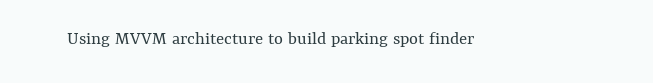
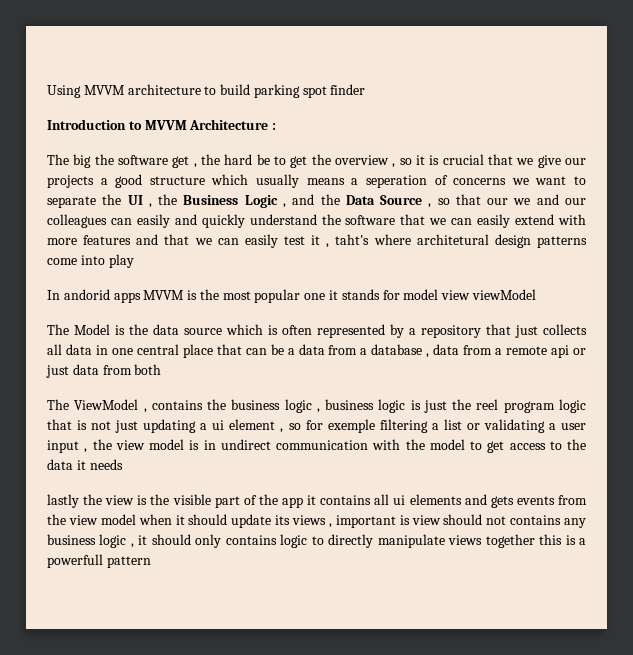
(474, 38) none -> [47,119,277,130] [47,154,586,168] [47,174,587,188] [47,194,586,208] [47,214,586,228] [47,234,588,248] [47,254,134,268] [47,289,536,303] [47,324,587,338] [47,344,586,358] [46,364,162,378] [47,399,586,413] [47,419,586,433] [47,439,586,453] [47,459,123,470] [47,494,587,508] [47,514,586,528] [47,534,586,548] [47,554,151,568] // Introduction to MVVM Architecture : // The big the software get , the hard be to get the overview , so it is crucial that we give our projects a good structure which usually means a seperation of concerns we want to separate the UI , the Business Logic , and the Data Source , so that our we and our colleagues can easily and quickly understand the software that we can easily extend with more features and that we can easily test it , taht's where architetural design patterns come into play // In andorid apps MVVM is the most popular one it stands for model view viewModel // The Model is the data source which is often represented by a repository that just collects all data in one central place that can be a data from a database , data from a remote api or just data from both // The ViewModel , contains the business logic , business logic is just the reel program logic that is not just updating a ui element , so for exemple filtering a list or validating a user input , the view model is in undirect communication with the model to get access to the data it needs // lastly the view is the visible part of the app it contains all ui elements and gets events from the view model when it should update its views , important is view should not contains any business logic , it should only contains logic to directly manipulate views together this is a powerfull pattern

